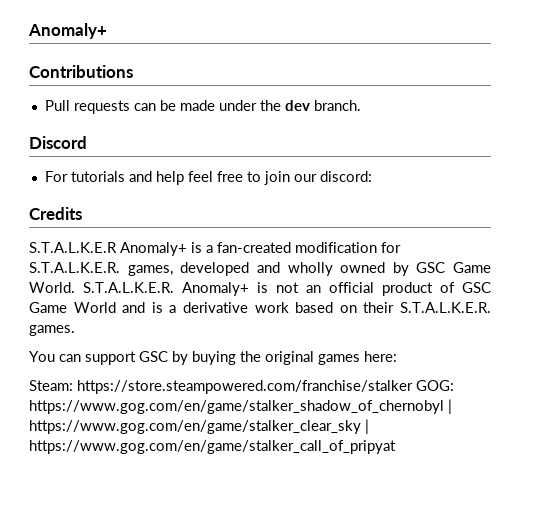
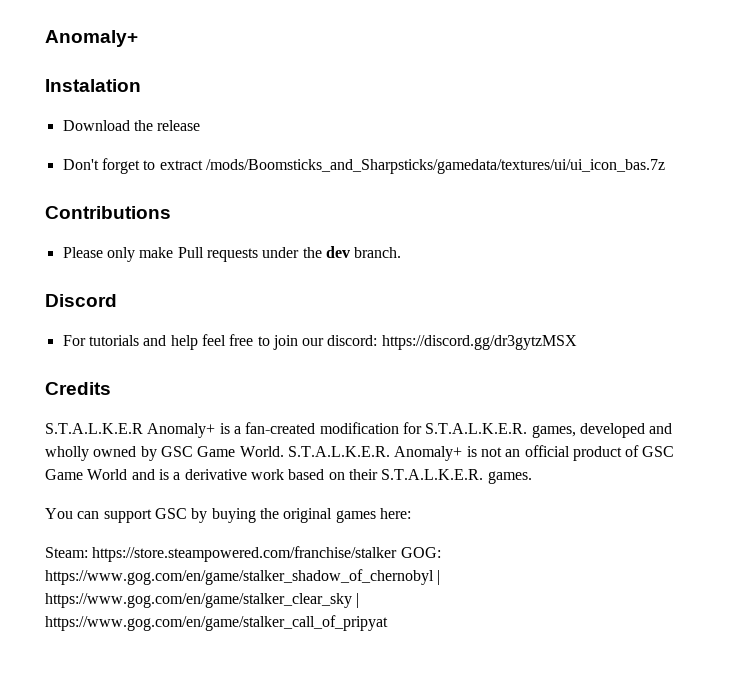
[29,65,133,78] [44,100,215,114] Contributions // Pull requests can be made -> [45,79,141,92] [62,120,201,131] [62,158,665,174] [45,206,171,219] [62,247,258,262] Instalation // Download the release // Don't forget to extract /mods/Boomsticks_and_Sharpsticks/gamedata/textures/ui/ui_icon_bas.7z // Contributions // Please only make Pull requests
(372, 176) none -> [381,335,577,350] https://discord.gg/dr3gytzMSX

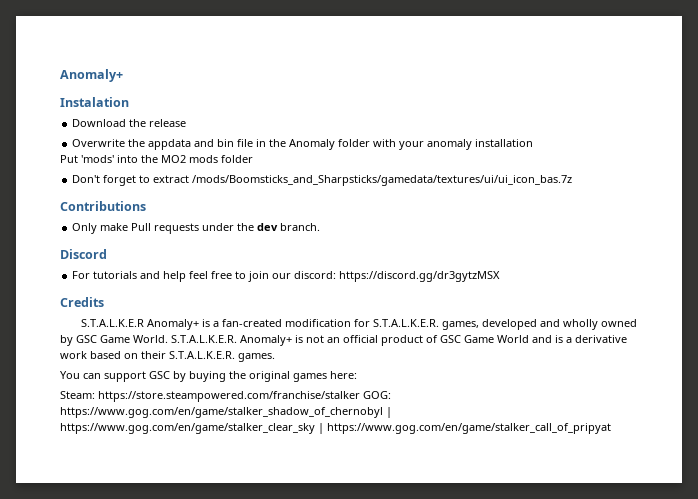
(201, 125) none -> [72,139,534,150] [60,155,253,163] // Overwrite the appdata and bin file in the Anomaly folder with your anomaly installation // Put 'mods' into the MO2 mods folder
[62,247,135,262] Please only -> [72,223,98,234] Only

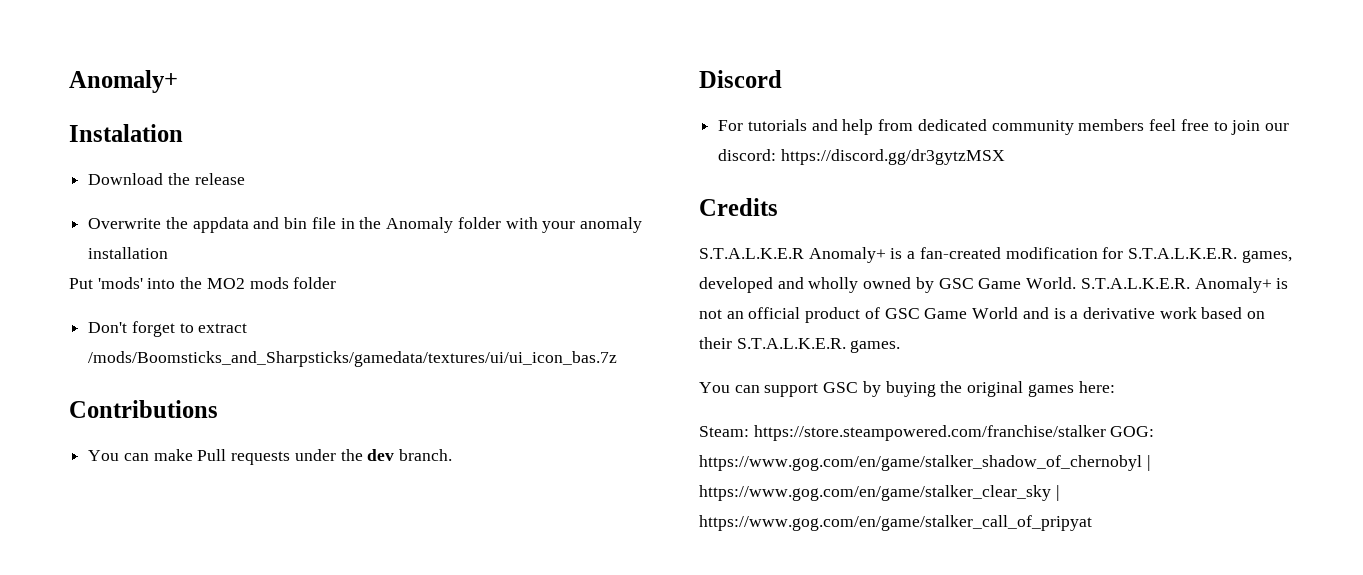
[72,223,98,234] Only -> [88,450,149,461] You can
(187, 276) none -> [878,119,1145,135] from dedicated community members

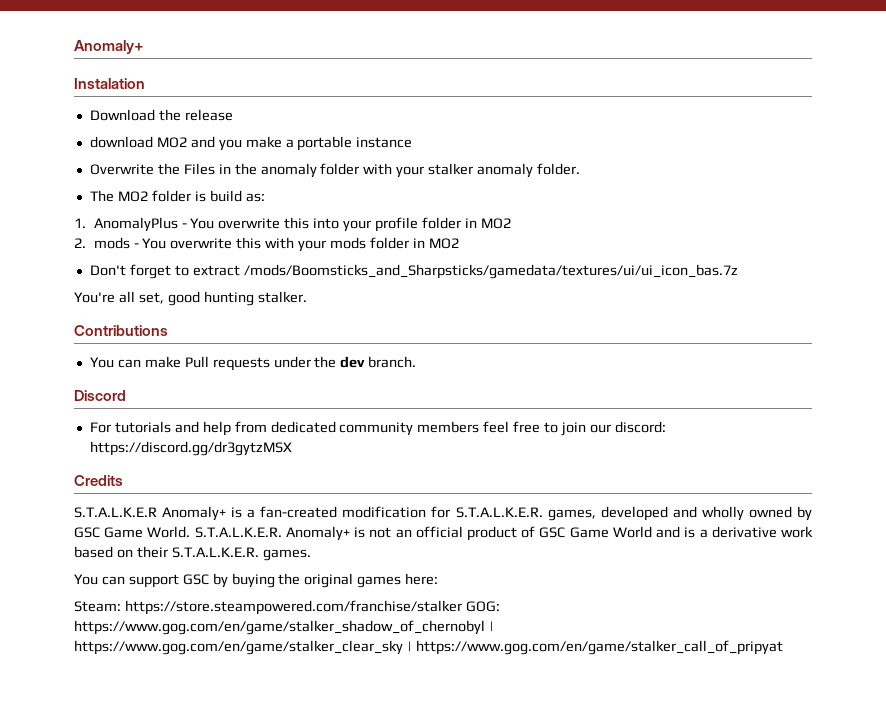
[88,217,336,233] Overwrite the appdata and bin file -> [89,136,413,151] [89,163,215,175] download MO2 and you make a portable instance // Overwrite the Files
[386,217,454,233] Anomaly -> [260,163,317,178] anomaly
[579,217,642,233] [88,247,169,259] [69,277,245,289] anomaly installation // Put 'mods' into the MO2 -> [428,163,581,178] [89,190,265,202] [74,217,511,232] [74,237,327,252] stalker anomaly folder. // The MO2 folder is build as: // 1. AnomalyPlus - You overwrite this into your profile folder in MO2 // 2. mods - You overwrite this with your
(337, 283) none -> [412,238,459,249] in MO2
(618, 359) none -> [74,291,307,306] // You're all set, good hunting stalker.

